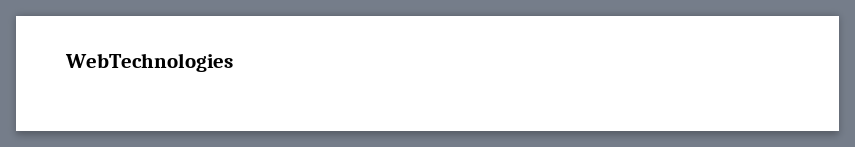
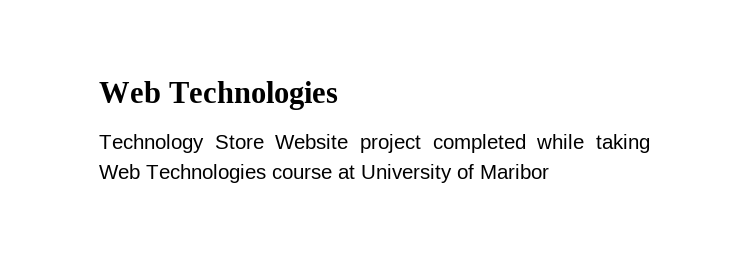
[65,53,233,72] WebTechnologies -> [99,81,339,110] [99,134,650,153] [99,164,549,183] Web Technologies // Technology Store Website project completed while taking Web Technologies course at University of Maribor

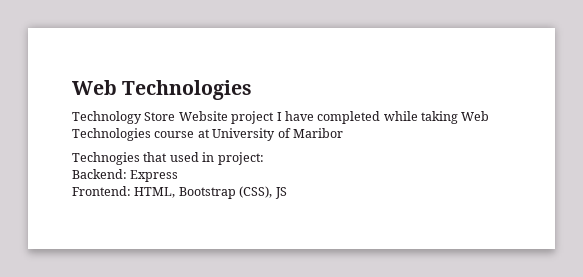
(421, 143) none -> [276,111,314,121] I have
(549, 171) none -> [72,152,264,165] [72,169,179,182] [72,186,287,199] // Technogies that used in project: // Backend: Express // Frontend: HTML, Bootstrap (CSS), JS

